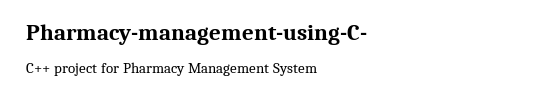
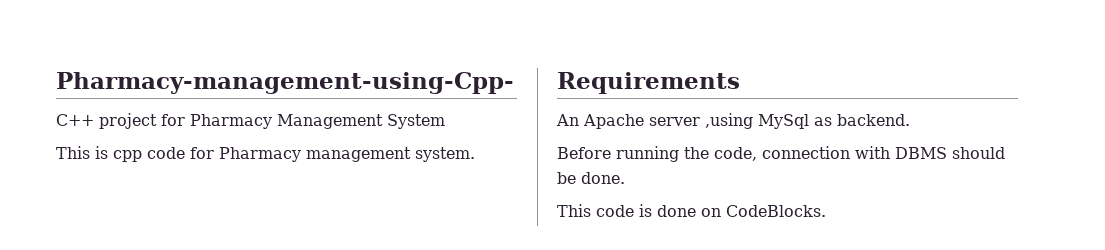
[26,24,367,45] Pharmacy-management-using-C- -> [56,72,514,94] Pharmacy-management-using-Cpp-
(317, 69) none -> [56,146,475,162] [557,72,740,94] [556,113,910,129] [557,146,1005,162] [557,172,625,184] [557,204,826,217] // This is cpp code for Pharmacy management system. // Requirements // An Apache server ,using MySql as backend. // Before running the code, connection with DBMS should be done. // This code is done on CodeBlocks.

